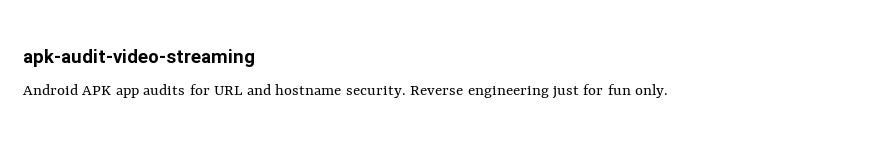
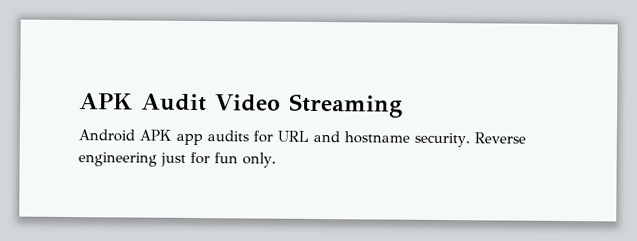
[23,49,255,67] apk-audit-video-streaming -> [79,93,403,118] APK Audit Video Streaming

